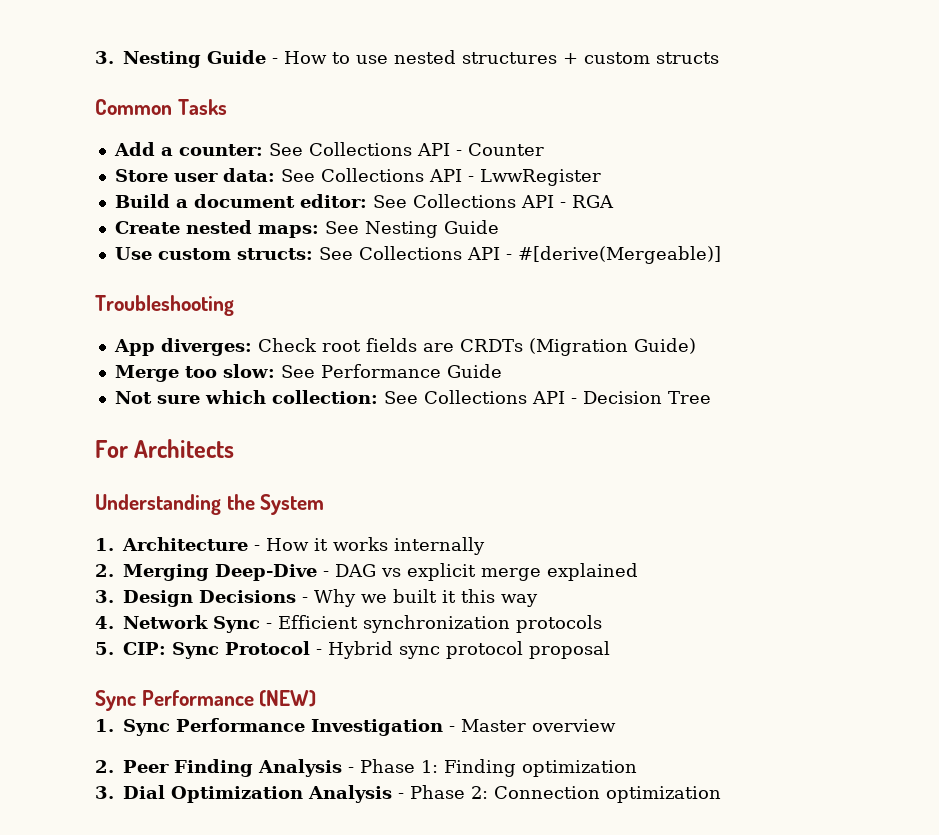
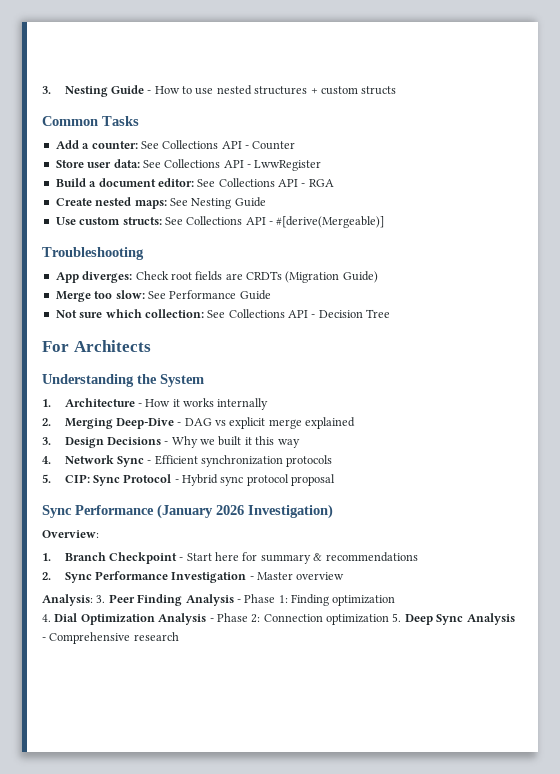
[259,690,317,707] [95,719,114,732] (NEW) // 1. -> [157,504,333,519] [42,530,99,538] [42,552,418,564] [42,572,51,580] (January 2026 Investigation) // Overview: // 1. Branch Checkpoint - Start here for summary & recommendations // 2.
[95,760,114,773] 2. -> [42,594,106,606] Analysis: 3.
[95,786,114,799] 3. -> [42,614,51,622] 4.
(721, 794) none -> [392,613,515,625] [42,632,179,644] 5. Deep Sync Analysis - Comprehensive research

